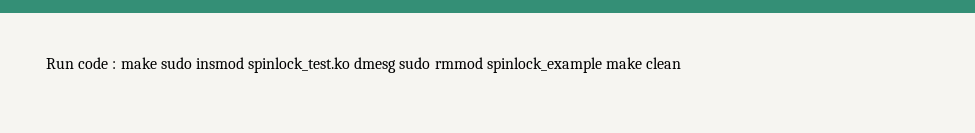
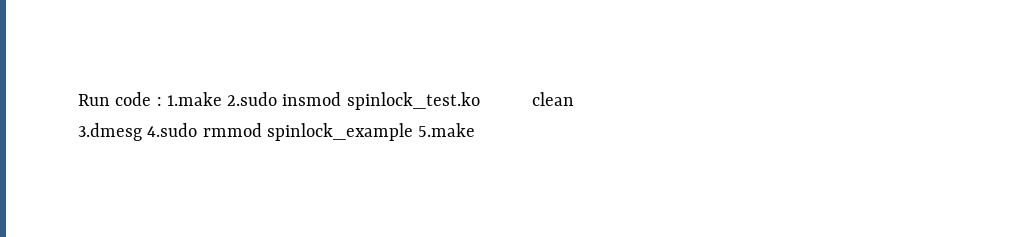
[120,57,431,73] make sudo insmod spinlock_test.ko dmesg sudo -> [166,92,480,110] [78,123,198,141] 1.make 2.sudo insmod spinlock_test.ko 3.dmesg 4.sudo
[606,57,643,69] make -> [418,123,476,137] 5.make

